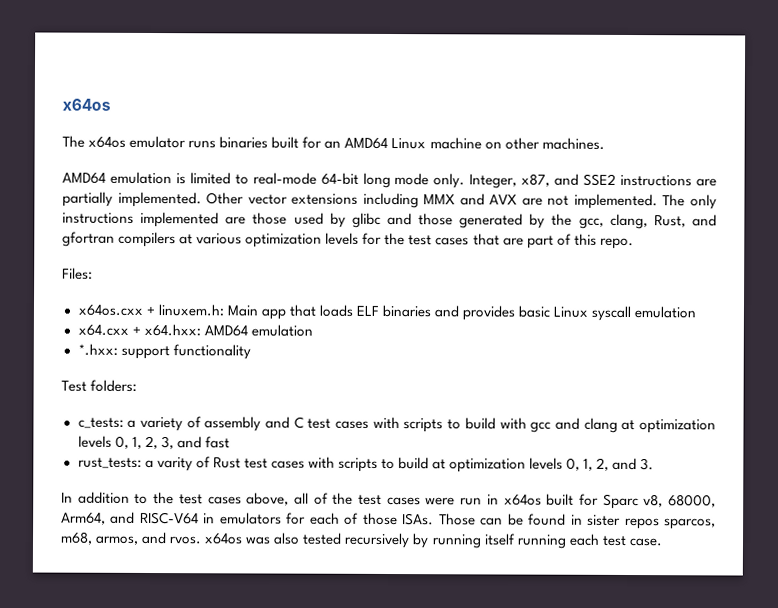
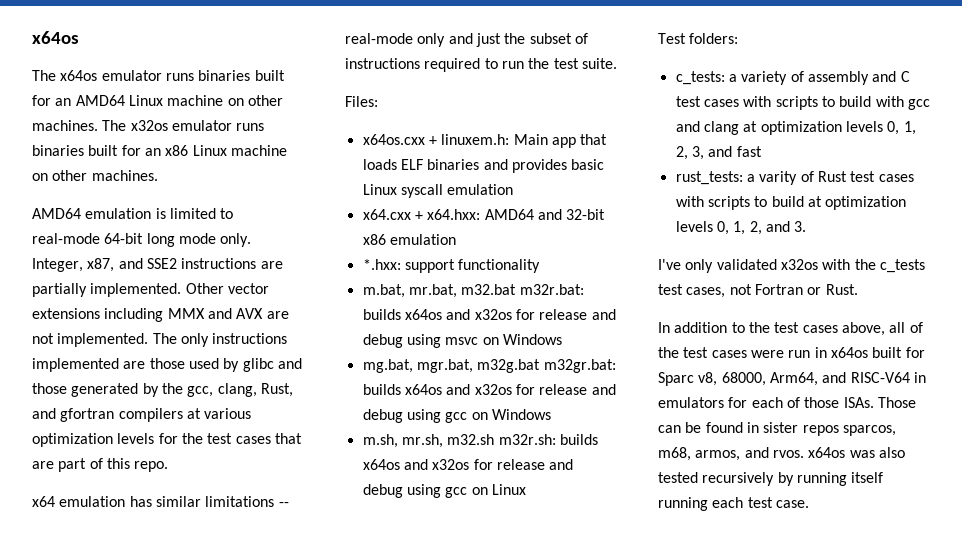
(605, 143) none -> [102,120,265,131] [32,145,287,156] [32,170,158,181] The x32os emulator runs binaries built for an x86 Linux machine on other machines.
(634, 243) none -> [32,496,289,507] [345,33,588,47] [345,58,617,72] // x64 emulation has similar limitations -- real-mode only and just the subset of instructions required to run the test suite.
(248, 331) none -> [537,209,606,220] [362,234,386,245] and 32-bit x86
(251, 352) none -> [362,284,584,298] [362,309,616,320] [362,334,562,348] [362,359,616,373] [362,384,616,395] [362,409,551,423] [362,434,598,448] [362,459,574,470] [362,484,526,498] // m.bat, mr.bat, m32.bat m32r.bat: builds x64os and x32os for release and debug using msvc on Windows // mg.bat, mgr.bat, m32g.bat m32gr.bat: builds x64os and x32os for release and debug using gcc on Windows // m.sh, mr.sh, m32.sh m32r.sh: builds x64os and x32os for release and debug using gcc on Linux
(655, 464) none -> [658,259,925,273] [658,284,858,298] // I've only validated x32os with the c_tests test cases, not Fortran or Rust.

